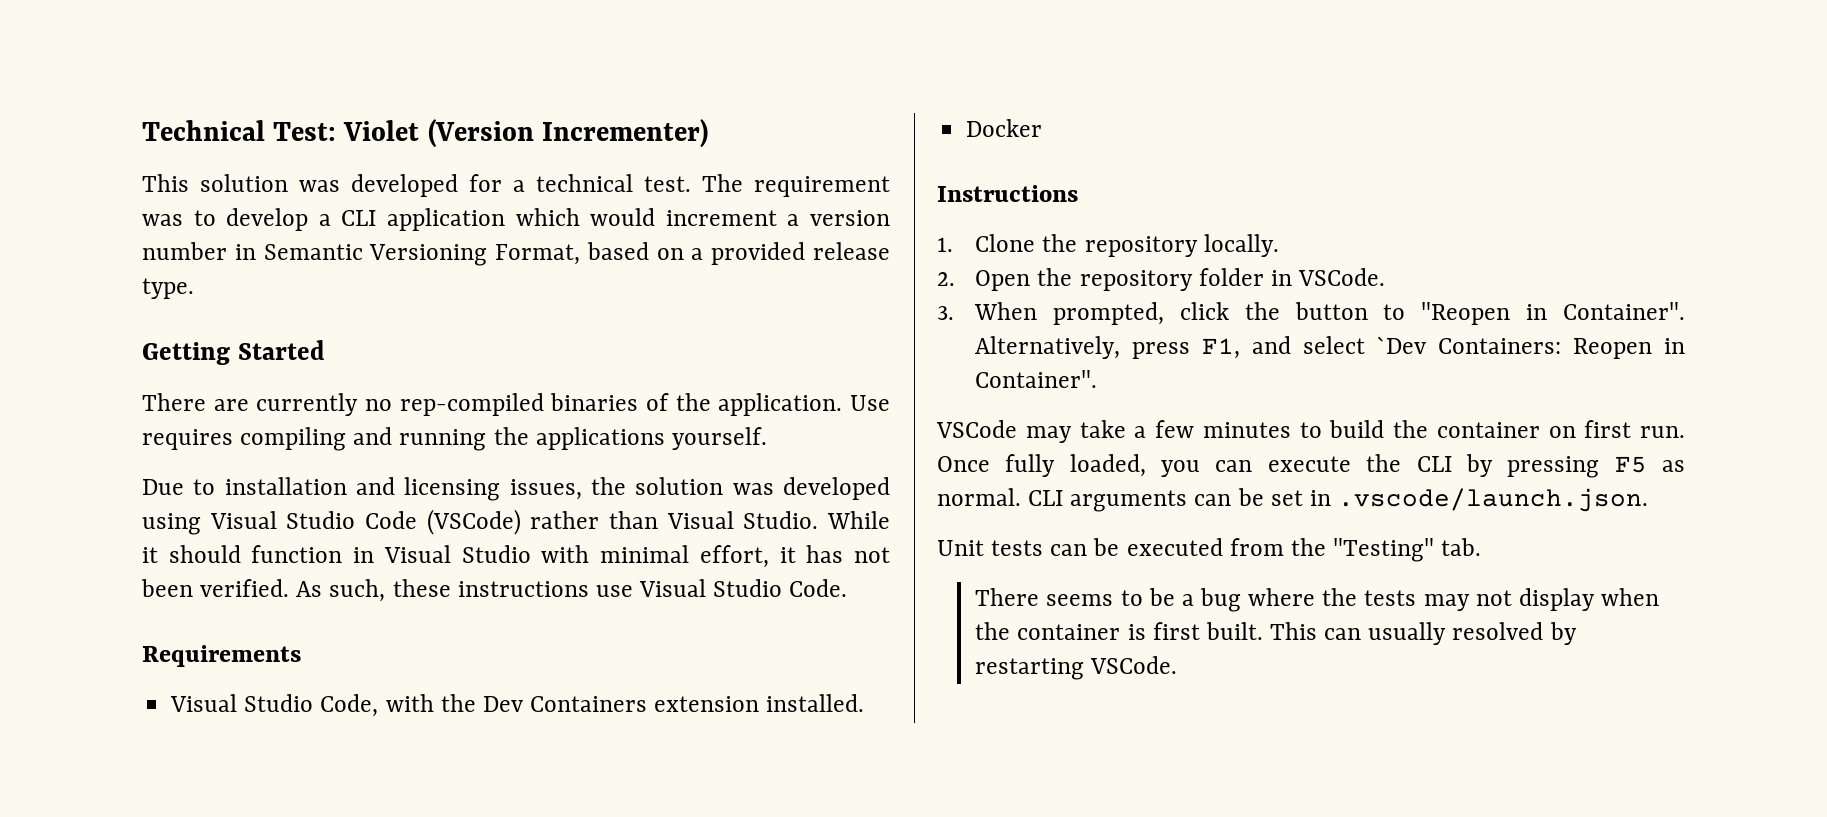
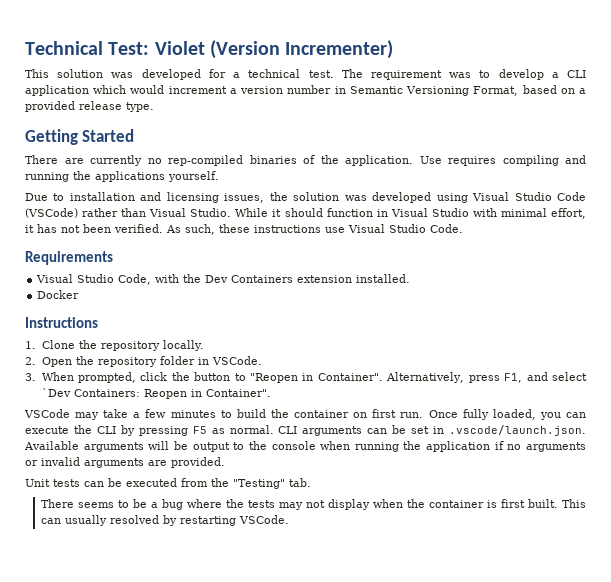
(1649, 500) none -> [24,441,587,452] [25,457,225,468] Available arguments will be output to the console when running the application if no arguments or invalid arguments are provided.

